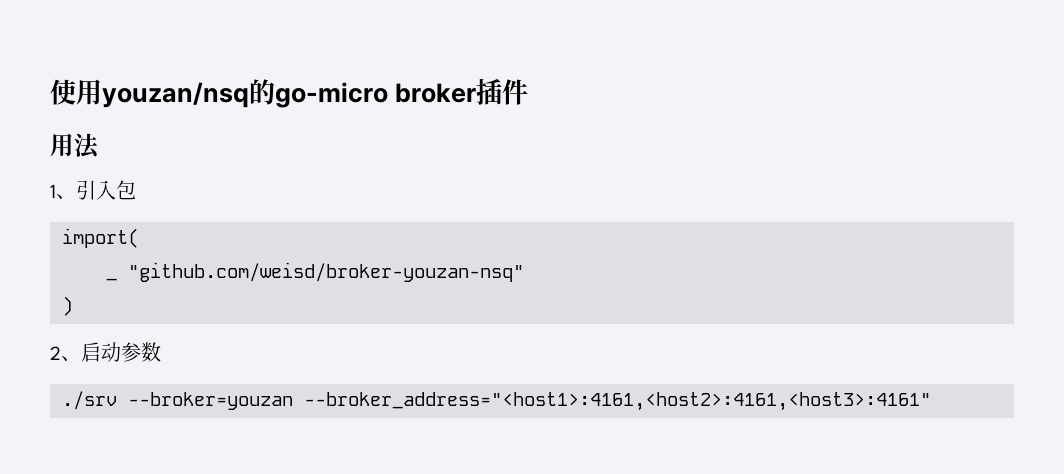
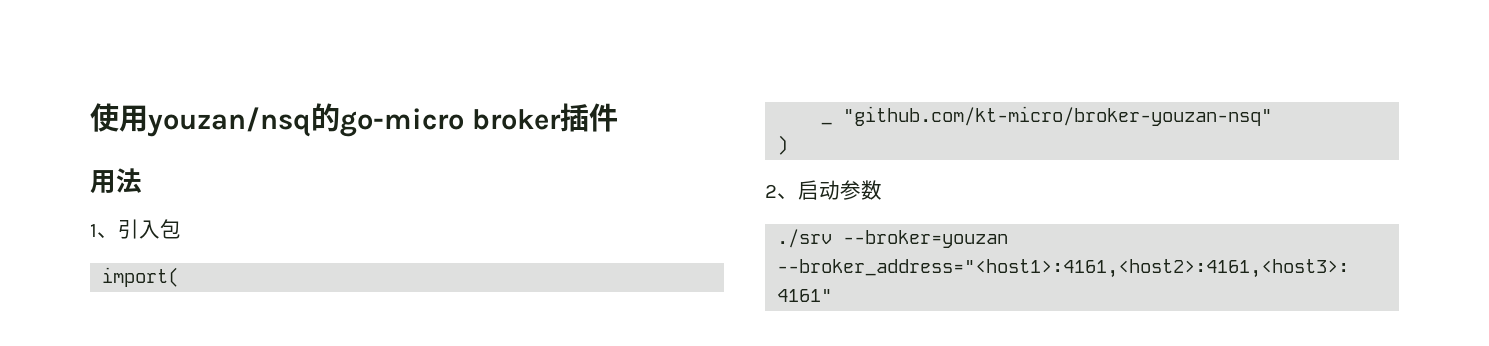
[128,262,524,282] "github.com/weisd/broker-youzan-nsq" -> [843,106,1273,126] "github.com/kt-micro/broker-youzan-nsq"

